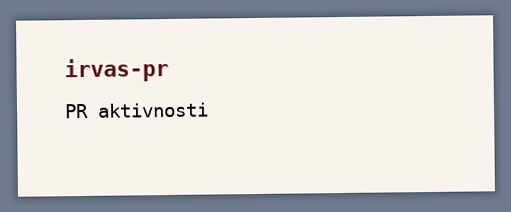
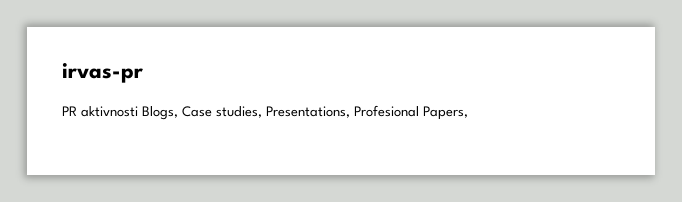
(209, 110) none -> [142,105,468,120] Blogs, Case studies, Presentations, Profesional Papers,

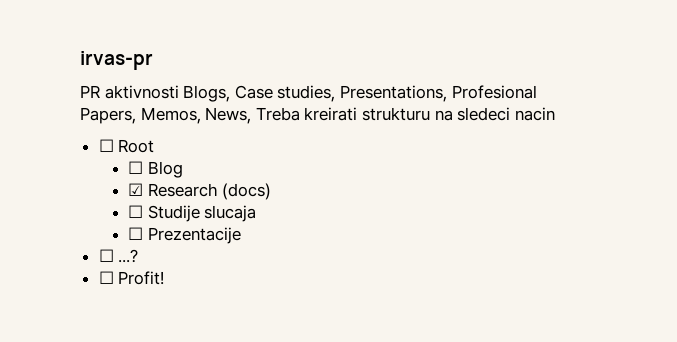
(468, 113) none -> [140,107,555,124] [98,139,155,153] [128,161,183,178] [128,183,272,200] [128,205,257,222] [128,227,241,244] [98,249,139,263] [98,271,165,285] Memos, News, Treba kreirati strukturu na sledeci nacin // ☐ Root // ☐ Blog // ☑ Research (docs) // ☐ Studije slucaja // ☐ Prezentacije // ☐ ...? // ☐ Profit!

